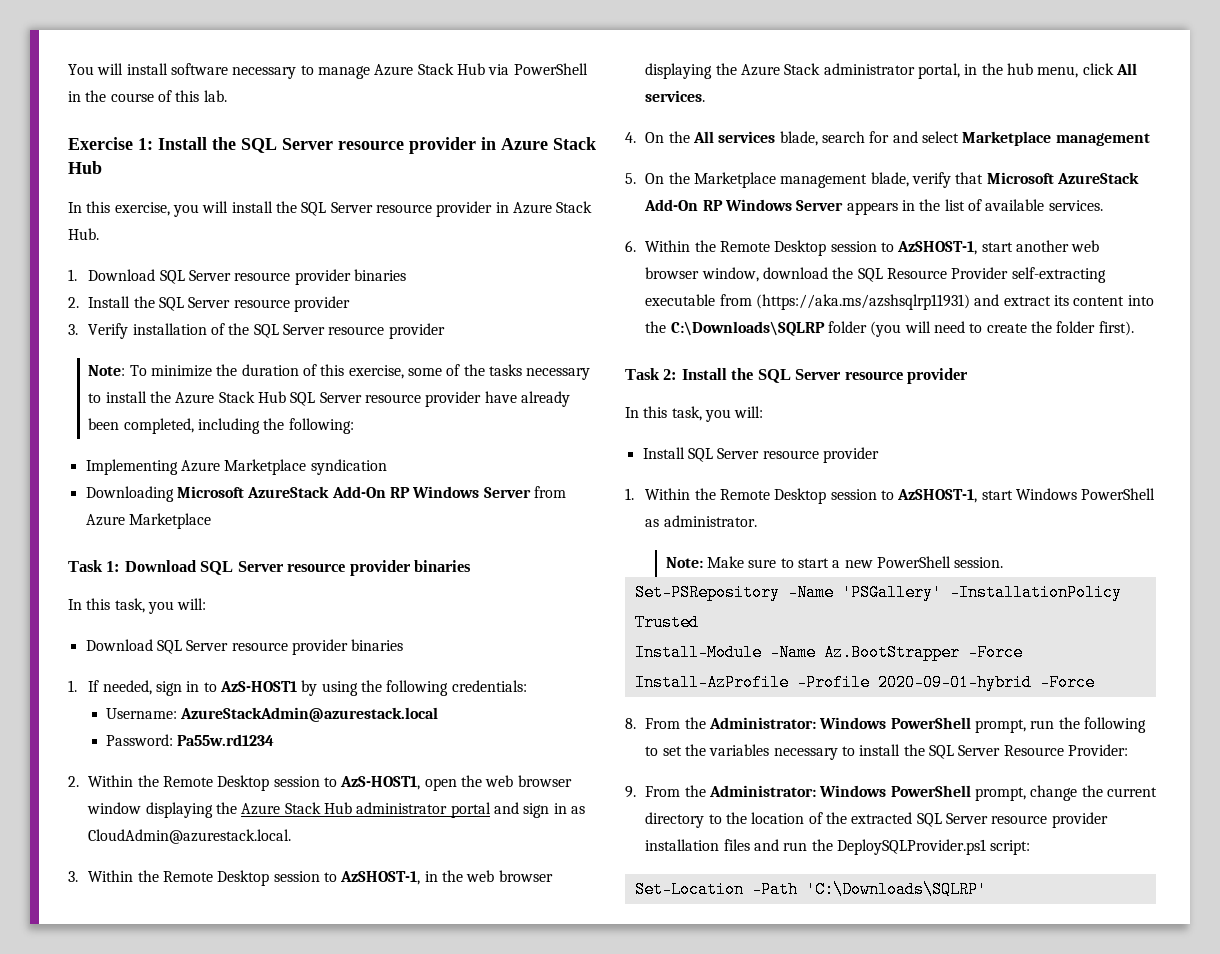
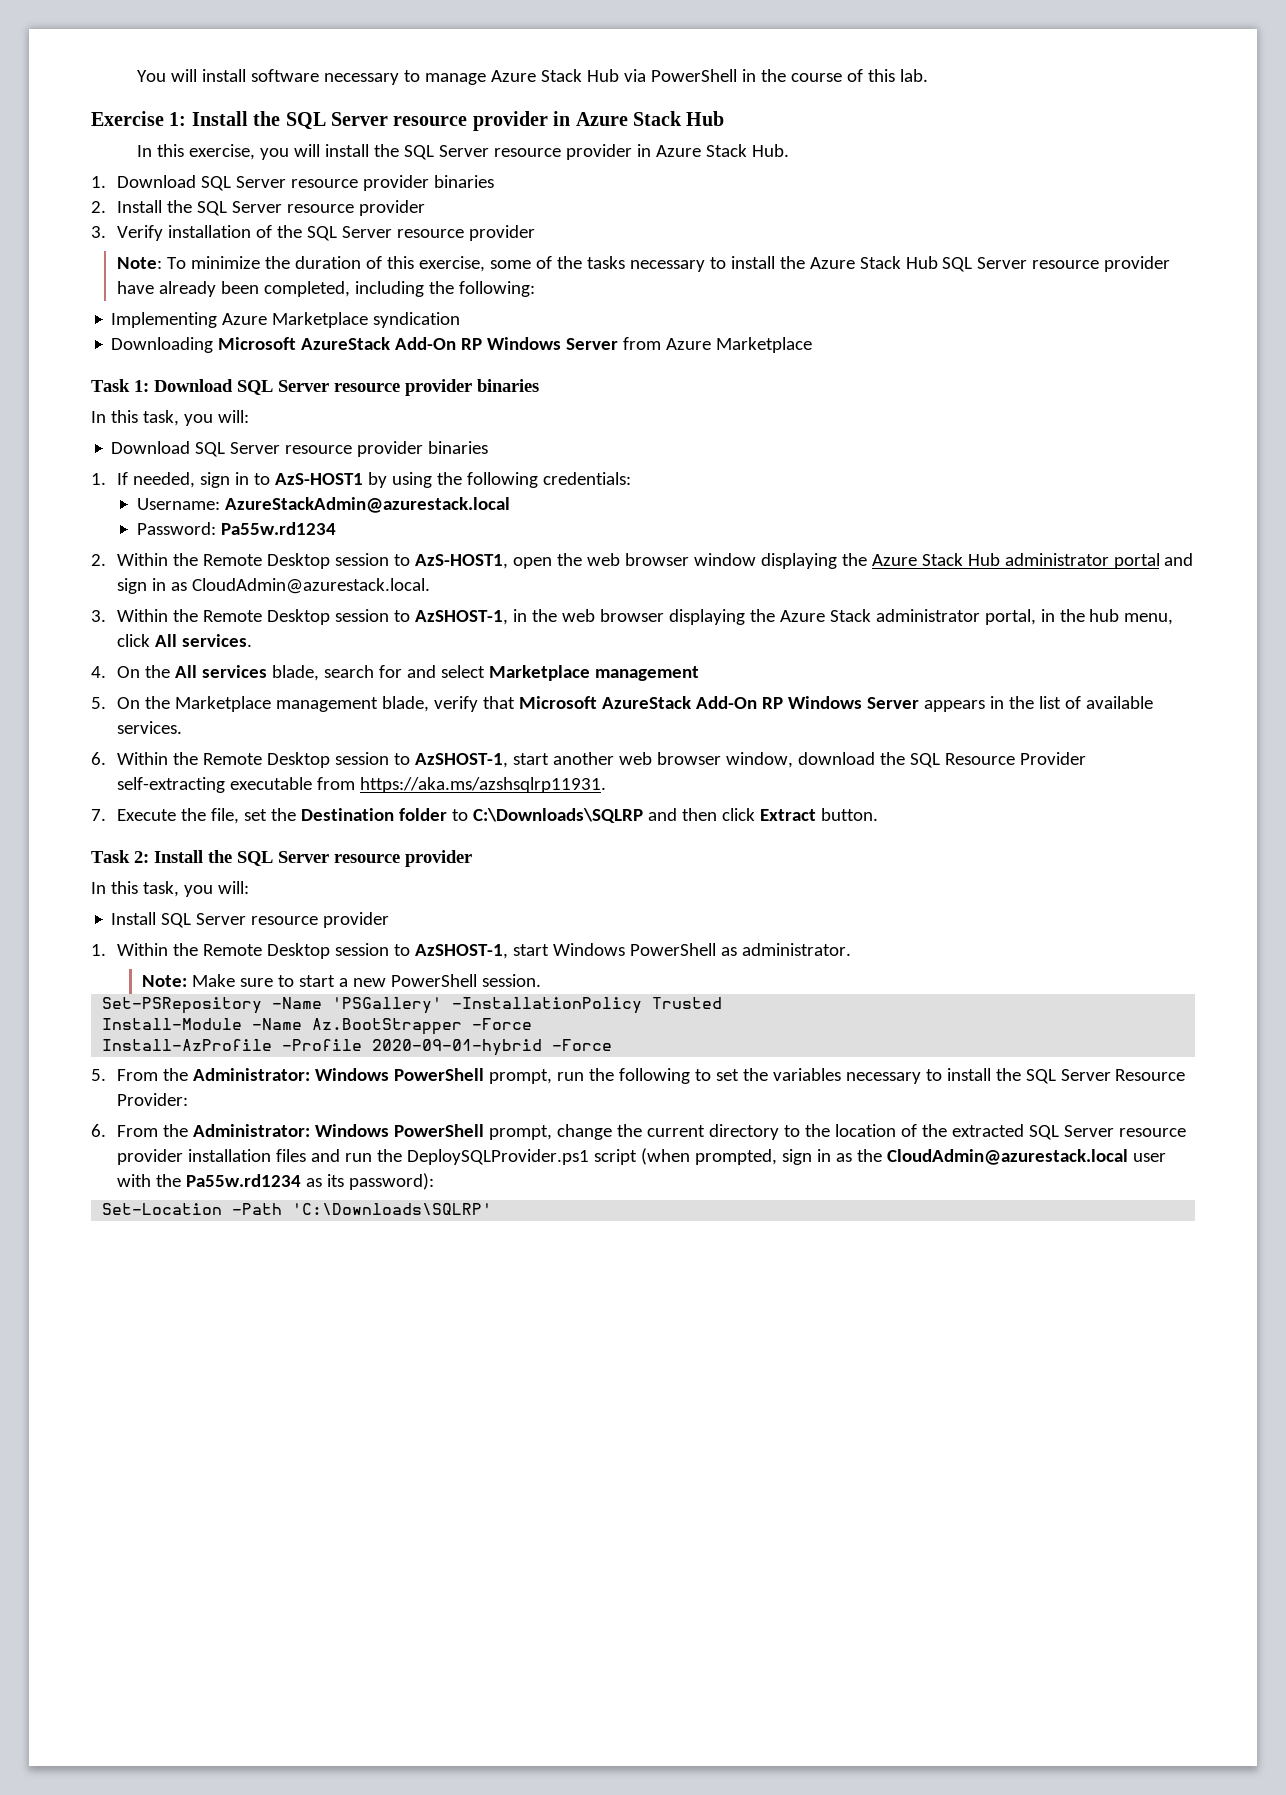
[756,294,1154,310] [645,321,1134,337] (https://aka.ms/azshsqlrp11931) and extract its content into the C:\Downloads\SQLRP folder (you will need to create the folder first). -> [359,777,606,793] [91,808,878,824] https://aka.ms/azshsqlrp11931. // 7. Execute the file, set the Destination folder to C:\Downloads\SQLRP and then click Extract button.
[625,718,636,729] 8. -> [91,1069,106,1081] 5.
[625,786,636,798] 9. -> [91,1124,106,1137] 6.
[990,840,1031,855] script: -> [593,1148,1166,1165] [116,1173,434,1190] script (when prompted, sign in as the CloudAdmin@azurestack.local user with the Pa55w.rd1234 as its password):

